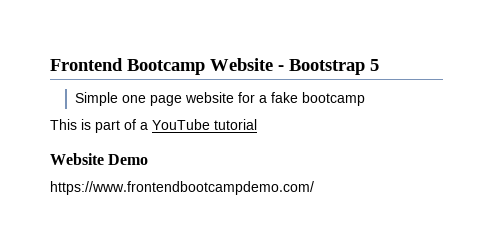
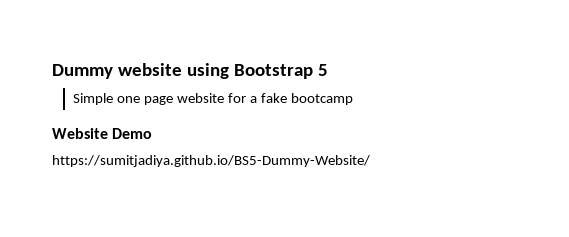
[50,58,284,75] Frontend Bootcamp Website - -> [52,63,229,79] Dummy website using
[50,119,257,133] // This is part of a YouTube tutorial -> (353, 99) none
[50,181,314,195] https://www.frontendbootcampdemo.com/ -> [52,155,370,167] https://sumitjadiya.github.io/BS5-Dummy-Website/

